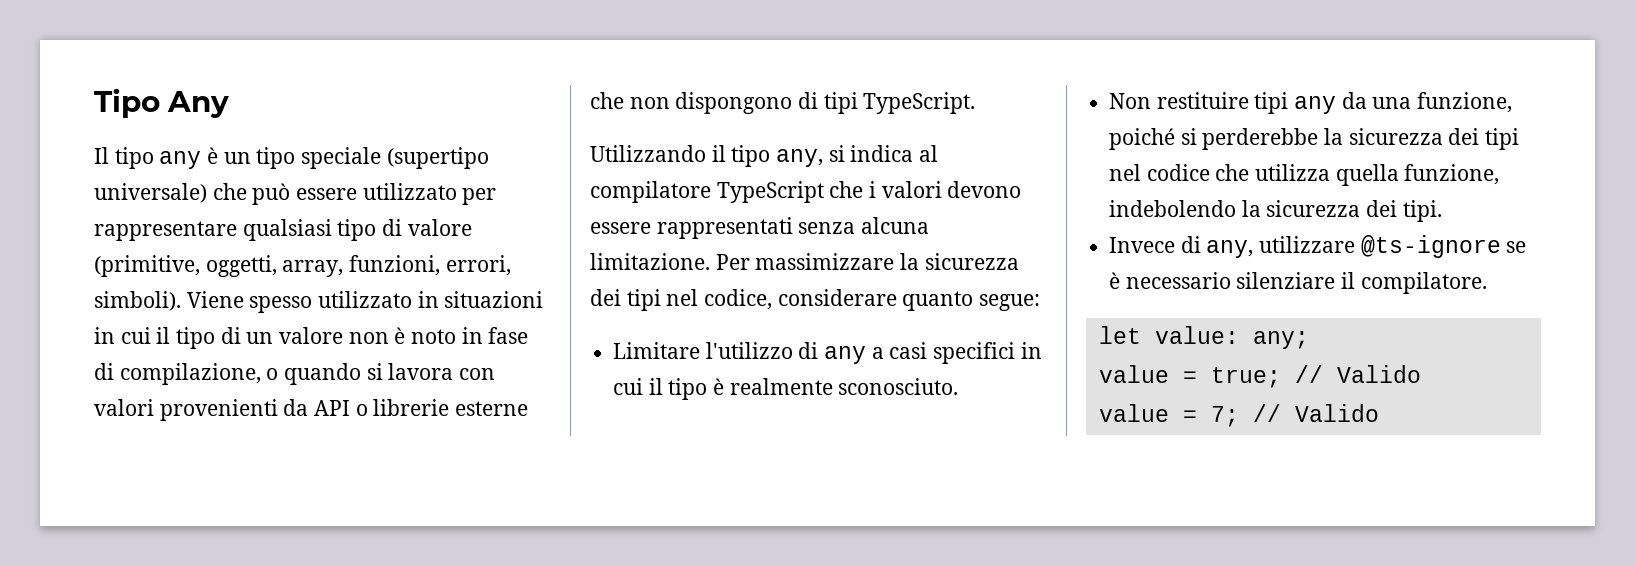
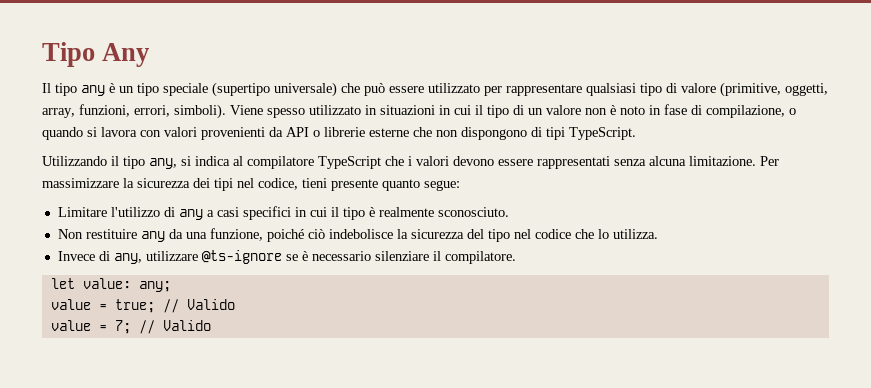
[777,289,897,306] considerare -> [302,178,378,191] tieni presente
[1254,92,1289,114] tipi -> (137, 234) none
[1180,128,1520,150] [1109,164,1500,186] [1109,200,1442,222] si perderebbe la sicurezza dei tipi nel codice che utilizza quella funzione, indebolendo la sicurezza dei tipi. -> [307,229,658,242] ciò indebolisce la sicurezza del tipo nel codice che lo utilizza.

